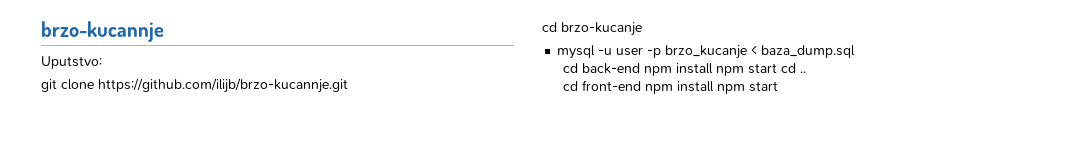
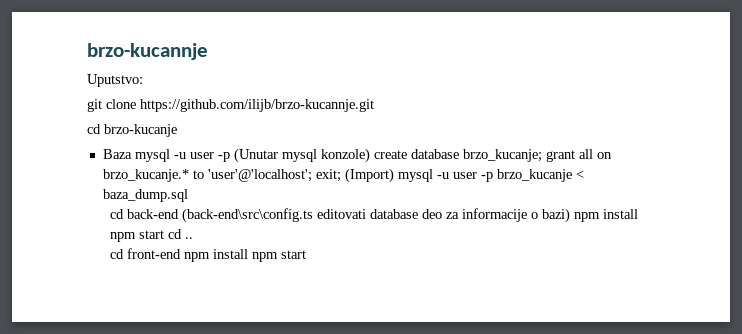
(642, 29) none -> [102,148,612,163] [102,168,394,183] Baza mysql -u user -p (Unutar mysql konzole) create database brzo_kucanje; grant all on brzo_kucanje.* to 'user'@'localhost'; exit; (Import)
(640, 68) none -> [182,208,571,223] (back-end\src\config.ts editovati database deo za informacije o bazi)

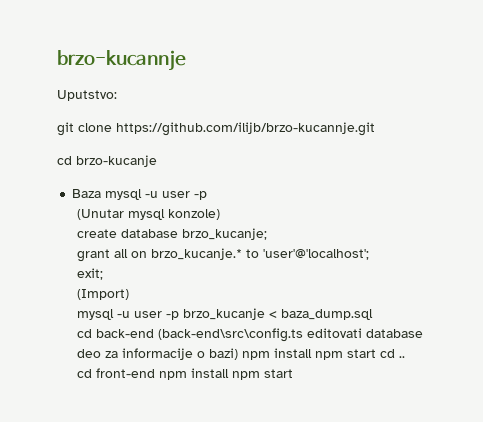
(230, 157) none -> (208, 195) //
(370, 155) none -> (220, 214) //
(542, 155) none -> (267, 234) //
(312, 175) none -> (369, 254) //
(341, 175) none -> (103, 274) //
(394, 175) none -> (129, 294) //

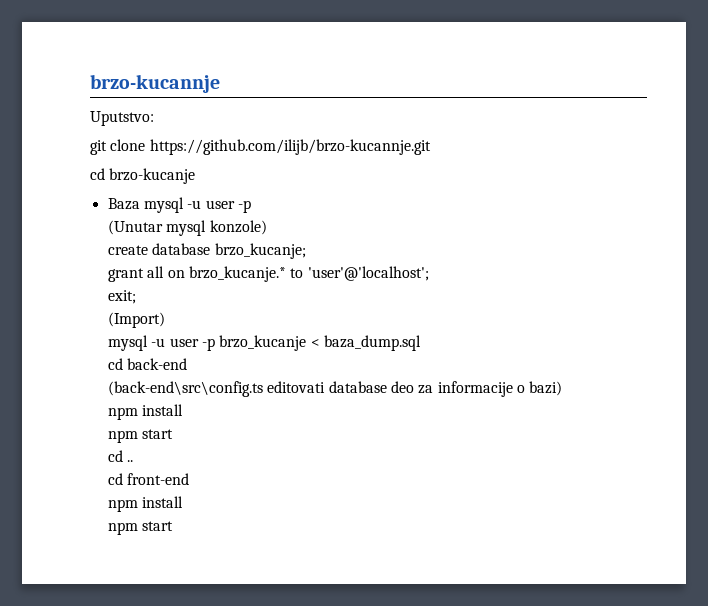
(154, 333) none -> (188, 364) //
[241,348,376,360] npm install npm start -> [108,404,184,420] [108,429,174,443] // npm install // npm start //
[158,368,229,380] npm install -> [108,496,184,512] // npm install //

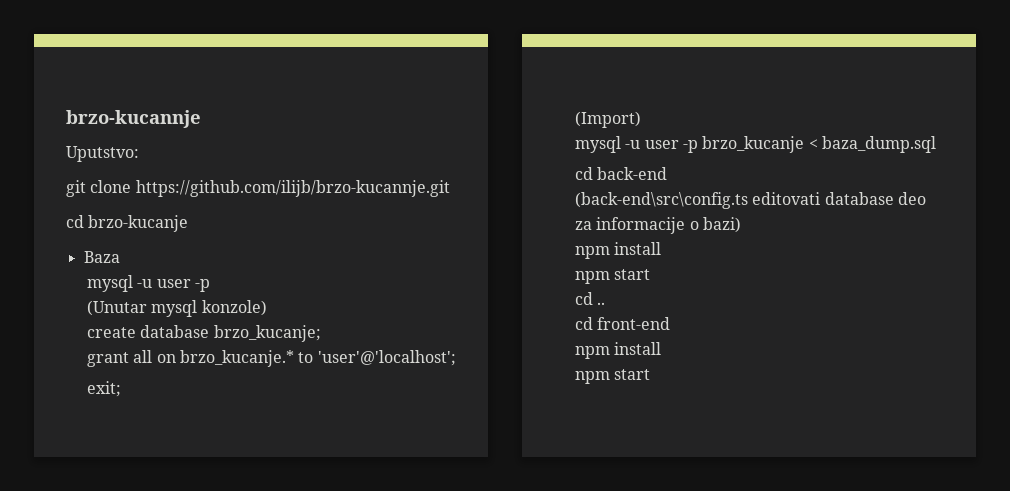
(140, 204) none -> (120, 257) //

